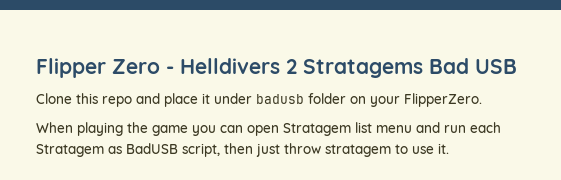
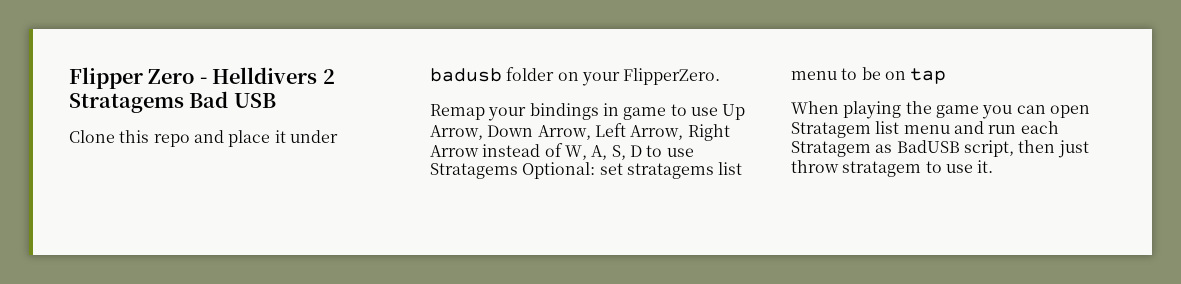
(482, 100) none -> [430,103,746,121] [430,123,730,141] [430,143,694,160] [430,162,743,179] [791,67,947,84] // Remap your bindings in game to use Up Arrow, Down Arrow, Left Arrow, Right Arrow instead of W, A, S, D to use Stratagems Optional: set stratagems list menu to be on tap

